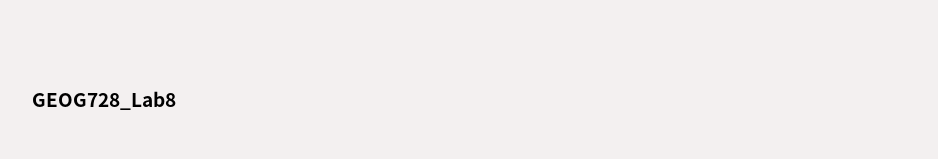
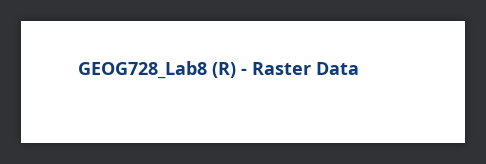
(176, 100) none -> [212,62,359,78] (R) - Raster Data

